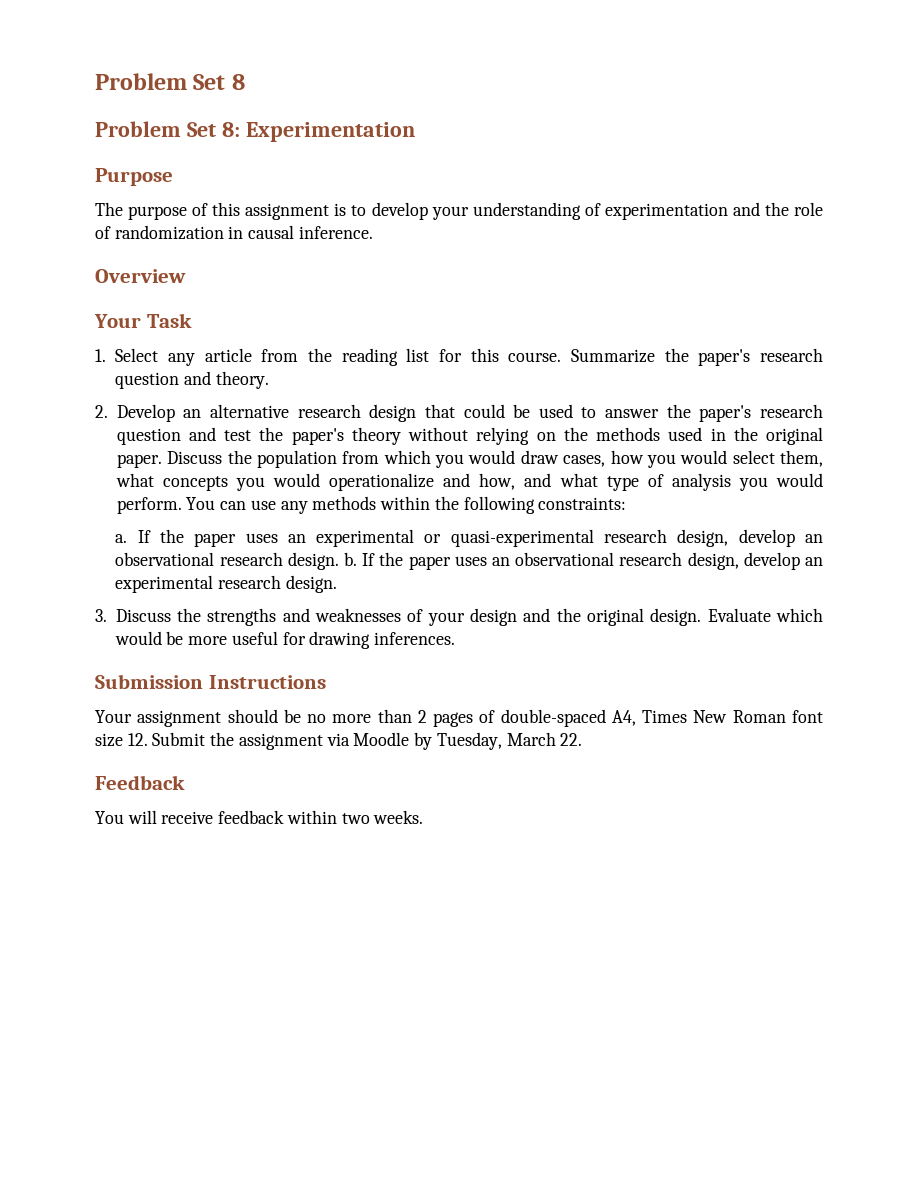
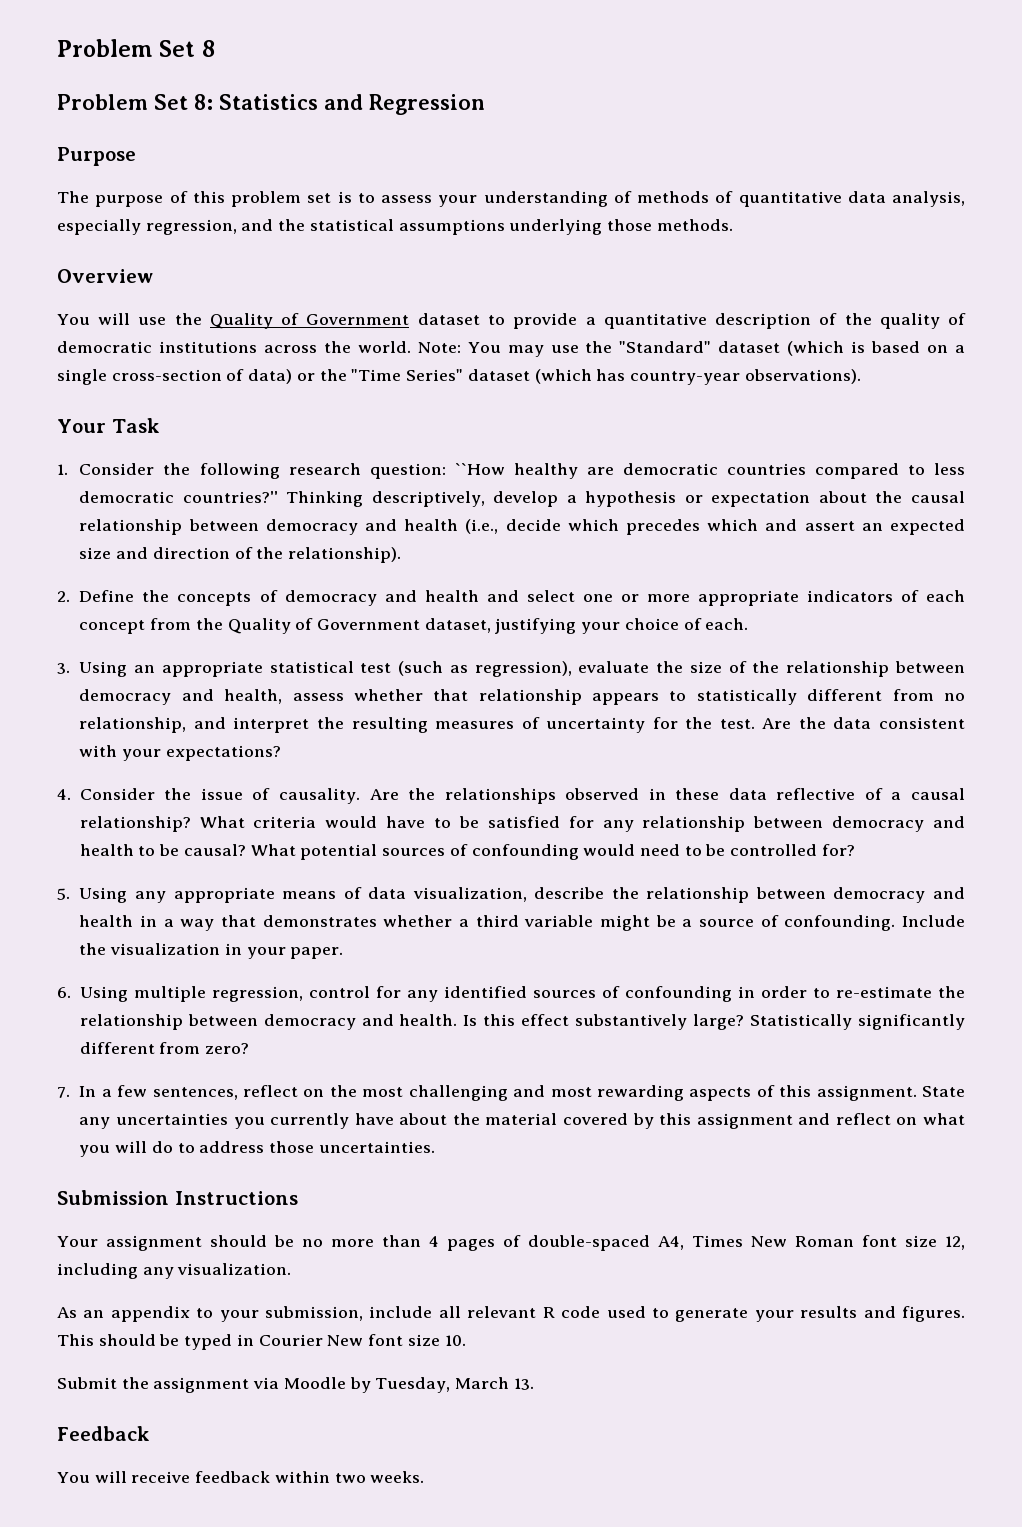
[245,122,415,142] Experimentation -> [219,94,485,115] Statistics and Regression
[245,203,330,220] assignment -> [231,191,332,207] problem set
[371,202,428,220] develop -> [381,195,432,203] assess
[604,202,823,220] [95,225,373,240] [95,269,186,283] [94,313,192,328] [95,348,824,366] [115,371,269,389] [95,404,824,422] [116,427,823,445] [116,450,823,468] [115,473,823,491] [116,496,627,514] [115,529,823,547] [115,552,823,570] [115,575,337,593] [95,608,824,626] [114,631,456,649] experimentation and the role of randomization in causal inference. // Overview // Your Task // 1. Select any article from the reading list for this course. Summarize the paper's research question and theory. // 2. Develop an alternative research design that could be used to answer the paper's research question and test the paper's theory without relying on the methods used in the original paper. Discuss the population from which you would draw cases, how you would select them, what concepts you would operationalize and how, and what type of analysis you would perform. You can use any methods within the following constraints: // a. If the paper uses an experimental or quasi-experimental research design, develop an observational research design. b. If the paper uses an observational research design, develop an experimental research design. // 3. Discuss the strengths and weaknesses of your design and the original design. Evaluate which would be more useful for drawing inferences. -> [637,191,965,207] [57,219,733,235] [57,269,153,283] [57,313,966,329] [57,341,965,357] [57,369,861,385] [57,418,160,433] [57,463,966,479] [79,491,966,507] [79,519,966,535] [79,547,402,563] [57,590,965,606] [79,618,749,634] [57,661,965,677] [79,689,966,705] [79,717,966,733] [79,745,281,761] [57,788,965,804] [79,816,966,832] [79,844,855,860] [57,887,966,903] [79,915,966,931] [79,943,344,959] [57,986,965,1002] [79,1014,965,1030] [79,1042,250,1054] [57,1085,966,1101] [79,1113,965,1129] [79,1141,435,1157] methods of quantitative data analysis, especially regression, and the statistical assumptions underlying those methods. // Overview // You will use the Quality of Government dataset to provide a quantitative description of the quality of democratic institutions across the world. Note: You may use the "Standard" dataset (which is based on a single cross-section of data) or the "Time Series" dataset (which has country-year observations). // Your Task // 1. Consider the following research question: ``How healthy are democratic countries compared to less democratic countries?'' Thinking descriptively, develop a hypothesis or expectation about the causal relationship between democracy and health (i.e., decide which precedes which and assert an expected size and direction of the relationship). // 2. Define the concepts of democracy and health and select one or more appropriate indicators of each concept from the Quality of Government dataset, justifying your choice of each. // 3. Using an appropriate statistical test (such as regression), evaluate the size of the relationship between democracy and health, assess whether that relationship appears to statistically different from no relationship, and interpret the resulting measures of uncertainty for the test. Are the data consistent with your expectations? // 4. Consider the issue of causality. Are the relationships observed in these data reflective of a causal relationship? What criteria would have to be satisfied for any relationship between democracy and health to be causal? What potential sources of confounding would need to be controlled for? // 5. Using any appropriate means of data visualization, describe the relationship between democracy and health in a way that demonstrates whether a third variable might be a source of confounding. Include the visualization in your paper. // 6. Using multiple regression, control for any identified sources of confounding in order to re-estimate the relationship between democracy and health. Is this effect substantively large? Statistically significantly different from zero? // 7. In a few sentences, reflect on the most challenging and most rewarding aspects of this assignment. State any uncertainties you currently have about the material covered by this assignment and reflect on what you will do to address those uncertainties.
[417,710,427,723] 2 -> [428,1236,439,1247] 4
[127,733,148,746] 12. -> [945,1236,966,1250] [57,1263,292,1279] [57,1306,965,1322] [57,1334,466,1350] 12, including any visualization. // As an appendix to your submission, include all relevant R code used to generate your results and figures. This should be typed in Courier New font size 10. //
[560,733,583,746] 22. -> [513,1378,534,1390] 13.

